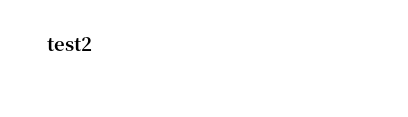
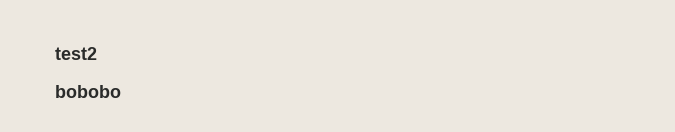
(92, 44) none -> [55,85,121,98] // bobobo

